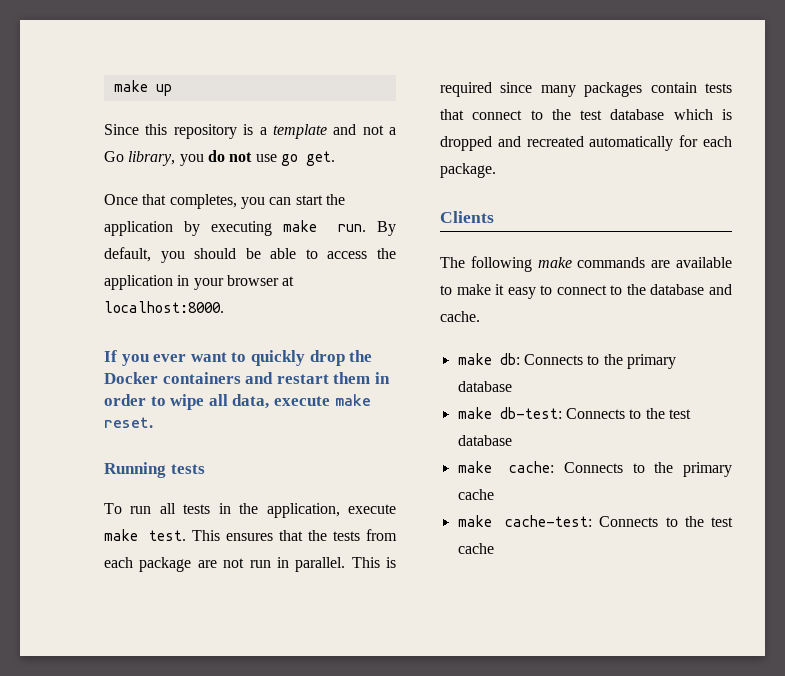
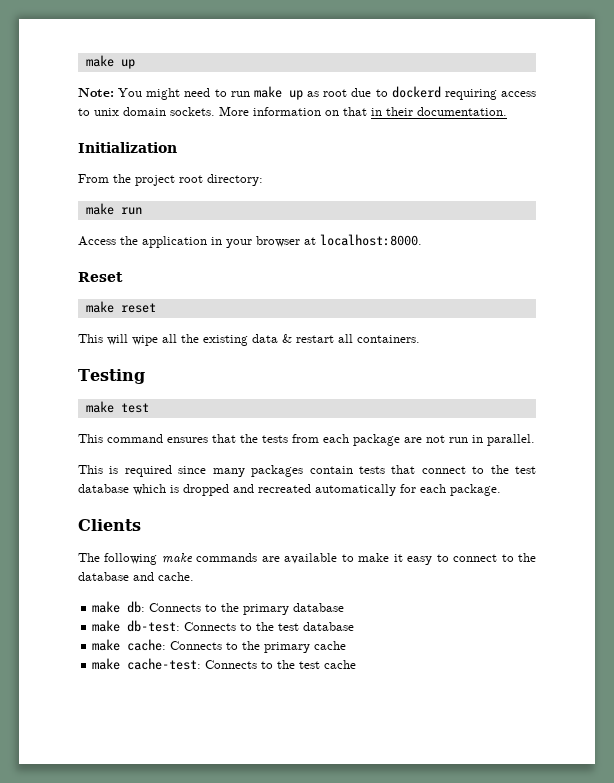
[104,124,396,139] [104,150,335,166] [104,194,345,209] [104,220,396,236] [104,247,368,263] Since this repository is a template and not a Go library, you do not use go get. // Once that completes, you can start the application by executing make run. By default, you should be able to access -> [78,86,536,100] [78,106,507,116] [78,142,177,153] [78,174,263,186] [85,203,142,215] [78,236,116,246] Note: You might need to run make up as root due to dockerd requiring access to unix domain sockets. More information on that in their documentation. // Initialization // From the project root directory: // make run // Access
[104,350,373,366] [104,372,390,384] [104,394,371,410] [104,417,153,428] [104,462,205,478] [104,503,396,518] [104,529,221,541] If you ever want to quickly drop the Docker containers and restart them in order to wipe all data, execute make reset. // Running tests // To run all tests in the application, execute make test. This -> [78,272,123,282] [85,301,156,313] [78,334,420,346] [78,369,145,384] [85,401,149,413] [78,434,163,443] Reset // make reset // This will wipe all the existing data & restart all containers. // Testing // make test // This command
(346, 564) none -> (535, 440) //

